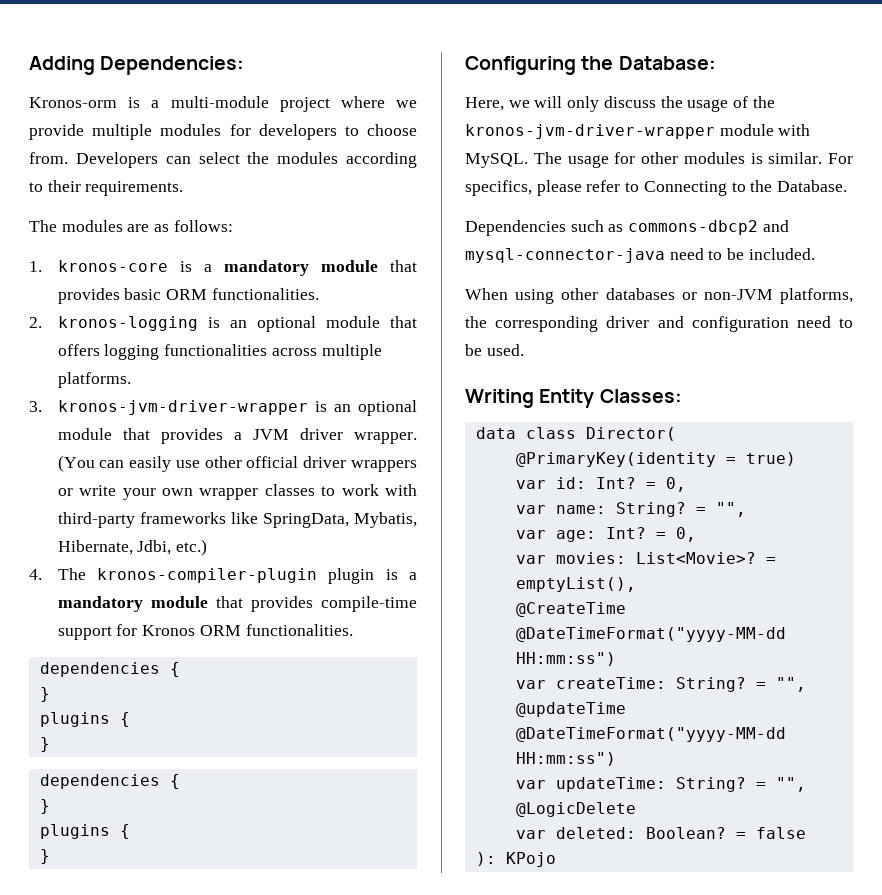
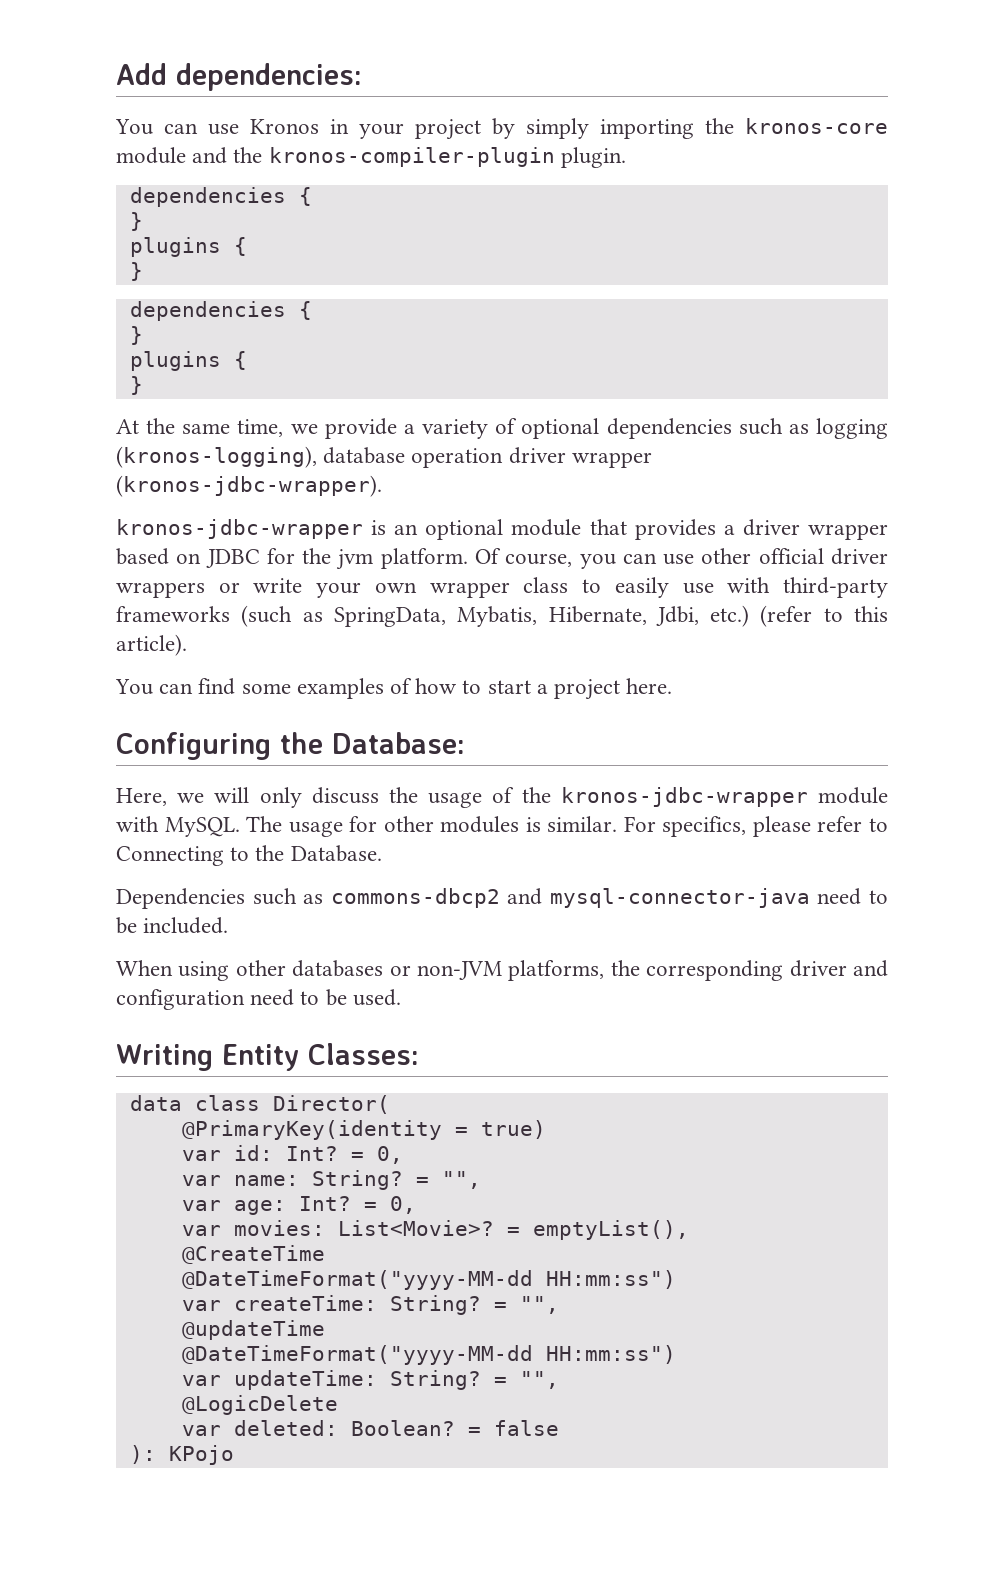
[29,56,245,75] [29,96,417,112] [29,124,418,140] [29,152,418,168] [29,180,184,196] [29,220,233,232] [29,260,417,276] [57,288,319,304] [29,316,417,332] [57,344,382,360] [57,372,131,388] [29,400,418,416] [57,428,417,444] [57,455,417,472] [57,484,417,500] [57,512,417,528] [57,539,208,556] [29,568,418,584] [57,596,417,612] [57,624,353,640] Adding Dependencies: // Kronos-orm is a multi-module project where we provide multiple modules for developers to choose from. Developers can select the modules according to their requirements. // The modules are as follows: // 1. kronos-core is a mandatory module that provides basic ORM functionalities. // 2. kronos-logging is an optional module that offers logging functionalities across multiple platforms. // 3. kronos-jvm-driver-wrapper is an optional module that provides a JVM driver wrapper. (You can easily use other official driver wrappers or write your own wrapper classes to work with third-party frameworks like SpringData, Mybatis, Hibernate, Jdbi, etc.) // 4. The kronos-compiler-plugin plugin is a mandatory module that provides compile-time support for Kronos ORM functionalities. -> [116,63,362,91] [115,118,888,140] [116,147,626,168] Add dependencies: // You can use Kronos in your project by simply importing the kronos-core module and the kronos-compiler-plugin plugin.
(50, 856) none -> [116,418,888,439] [116,446,652,468] [116,475,382,497] [116,519,888,540] [116,548,889,570] [116,577,889,598] [116,605,888,627] [116,634,187,656] [115,678,673,700] // At the same time, we provide a variety of optional dependencies such as logging (kronos-logging), database operation driver wrapper (kronos-jdbc-wrapper). // kronos-jdbc-wrapper is an optional module that provides a driver wrapper based on JDBC for the jvm platform. Of course, you can use other official driver wrappers or write your own wrapper class to easily use with third-party frameworks (such as SpringData, Mybatis, Hibernate, Jdbi, etc.) (refer to this article). // You can find some examples of how to start a project here.
[465,124,715,139] kronos-jvm-driver-wrapper -> [560,787,808,807] kronos-jdbc-wrapper

